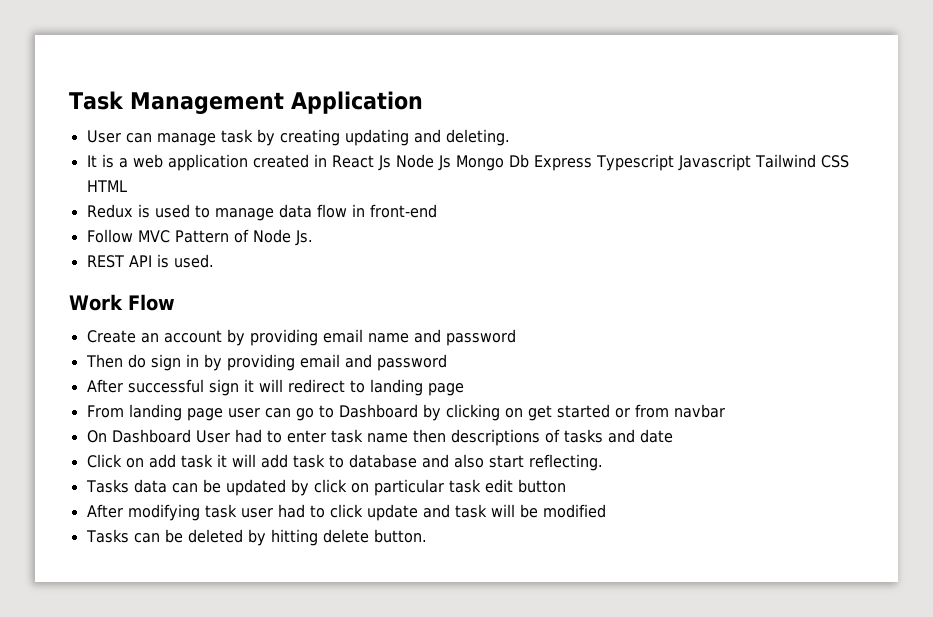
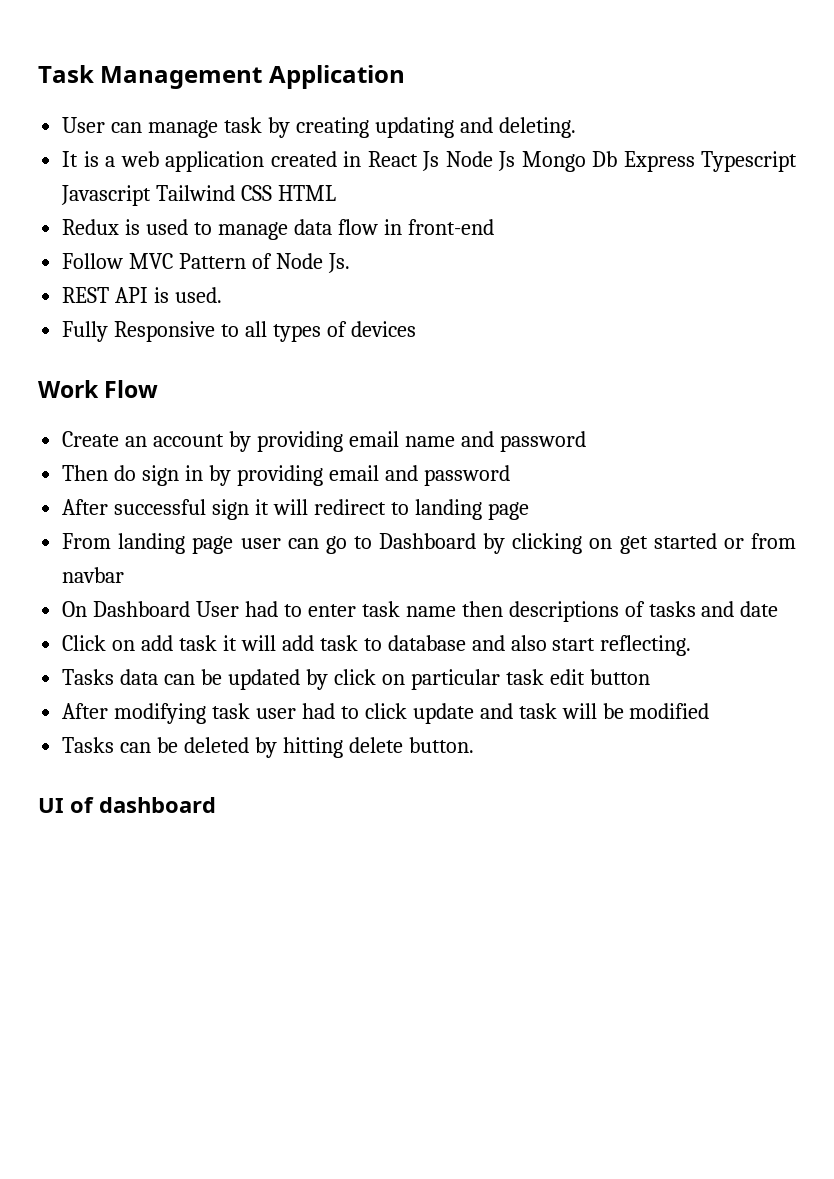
(214, 261) none -> [62,321,416,342] // Fully Responsive to all types of devices
(427, 536) none -> [38,797,216,813] // UI of dashboard

